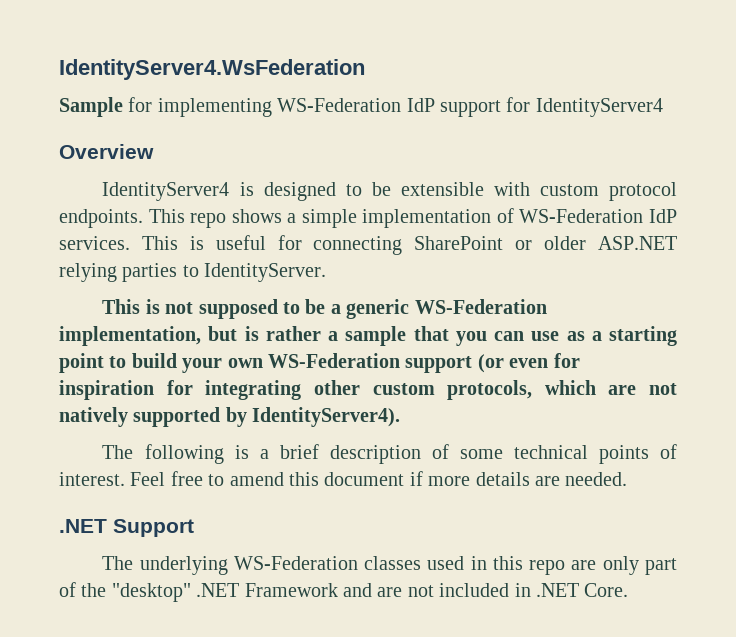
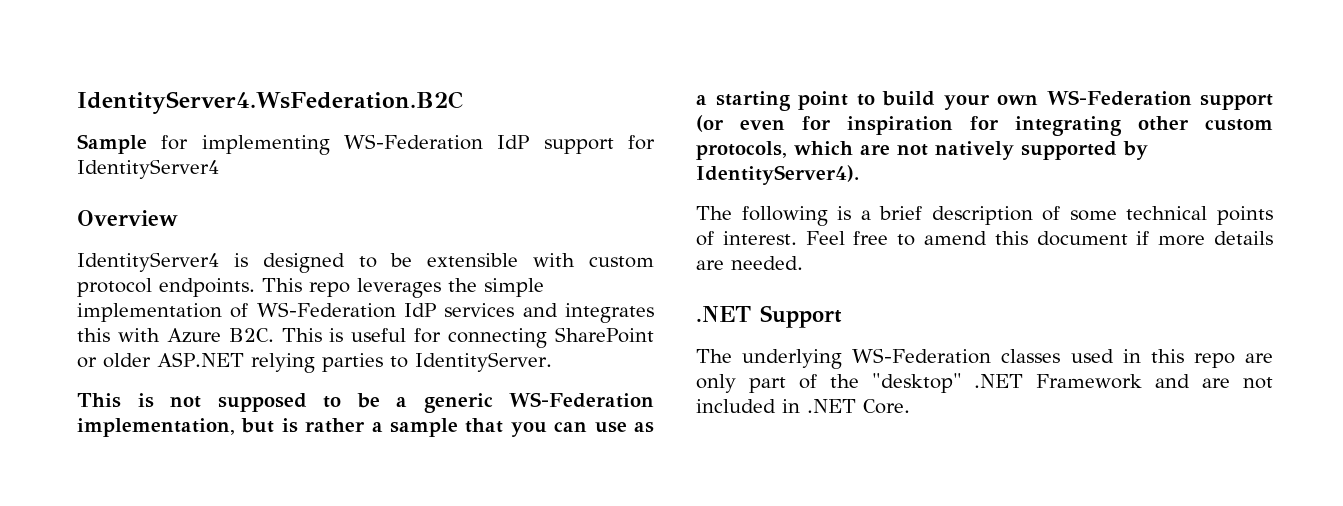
[59,59,365,80] IdentityServer4.WsFederation -> [77,91,463,114] IdentityServer4.WsFederation.B2C
[231,209,297,223] shows a -> [357,278,477,298] leverages the
[59,236,130,250] services. -> [444,303,654,323] [77,328,274,343] services and integrates this with Azure B2C.

